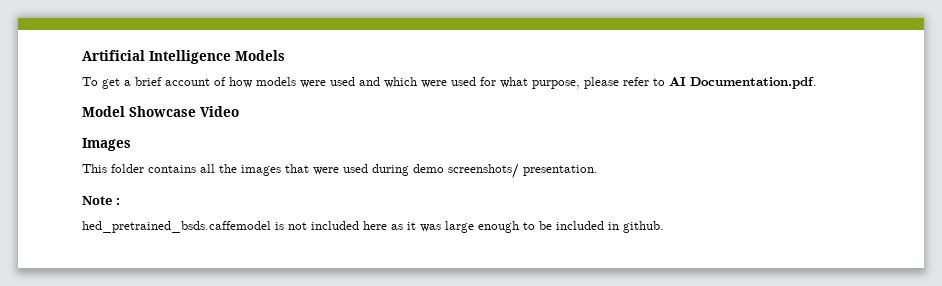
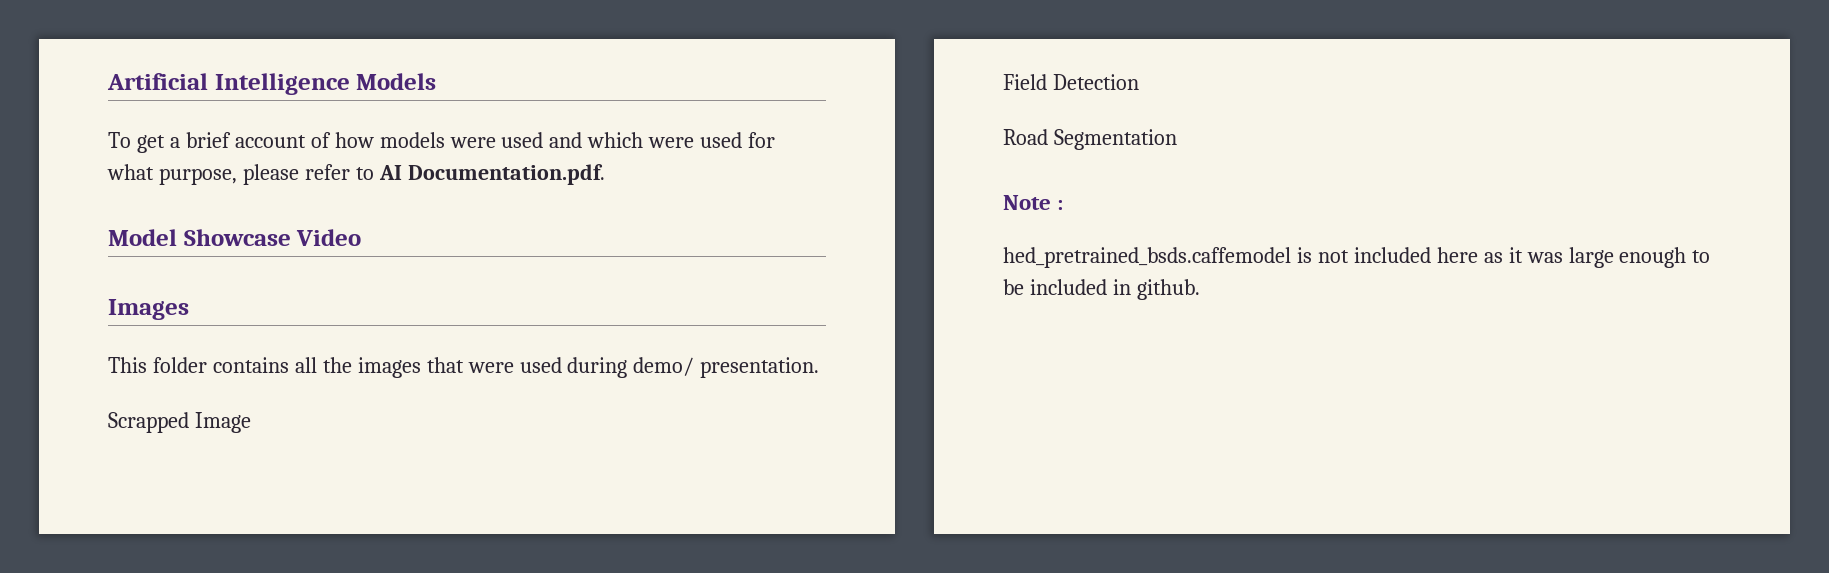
[413,163,519,179] demo screenshots/ -> [633,357,695,376] demo/
(598, 170) none -> [108,412,251,433] [1003,74,1139,90] [1003,129,1177,150] // Scrapped Image // Field Detection // Road Segmentation

